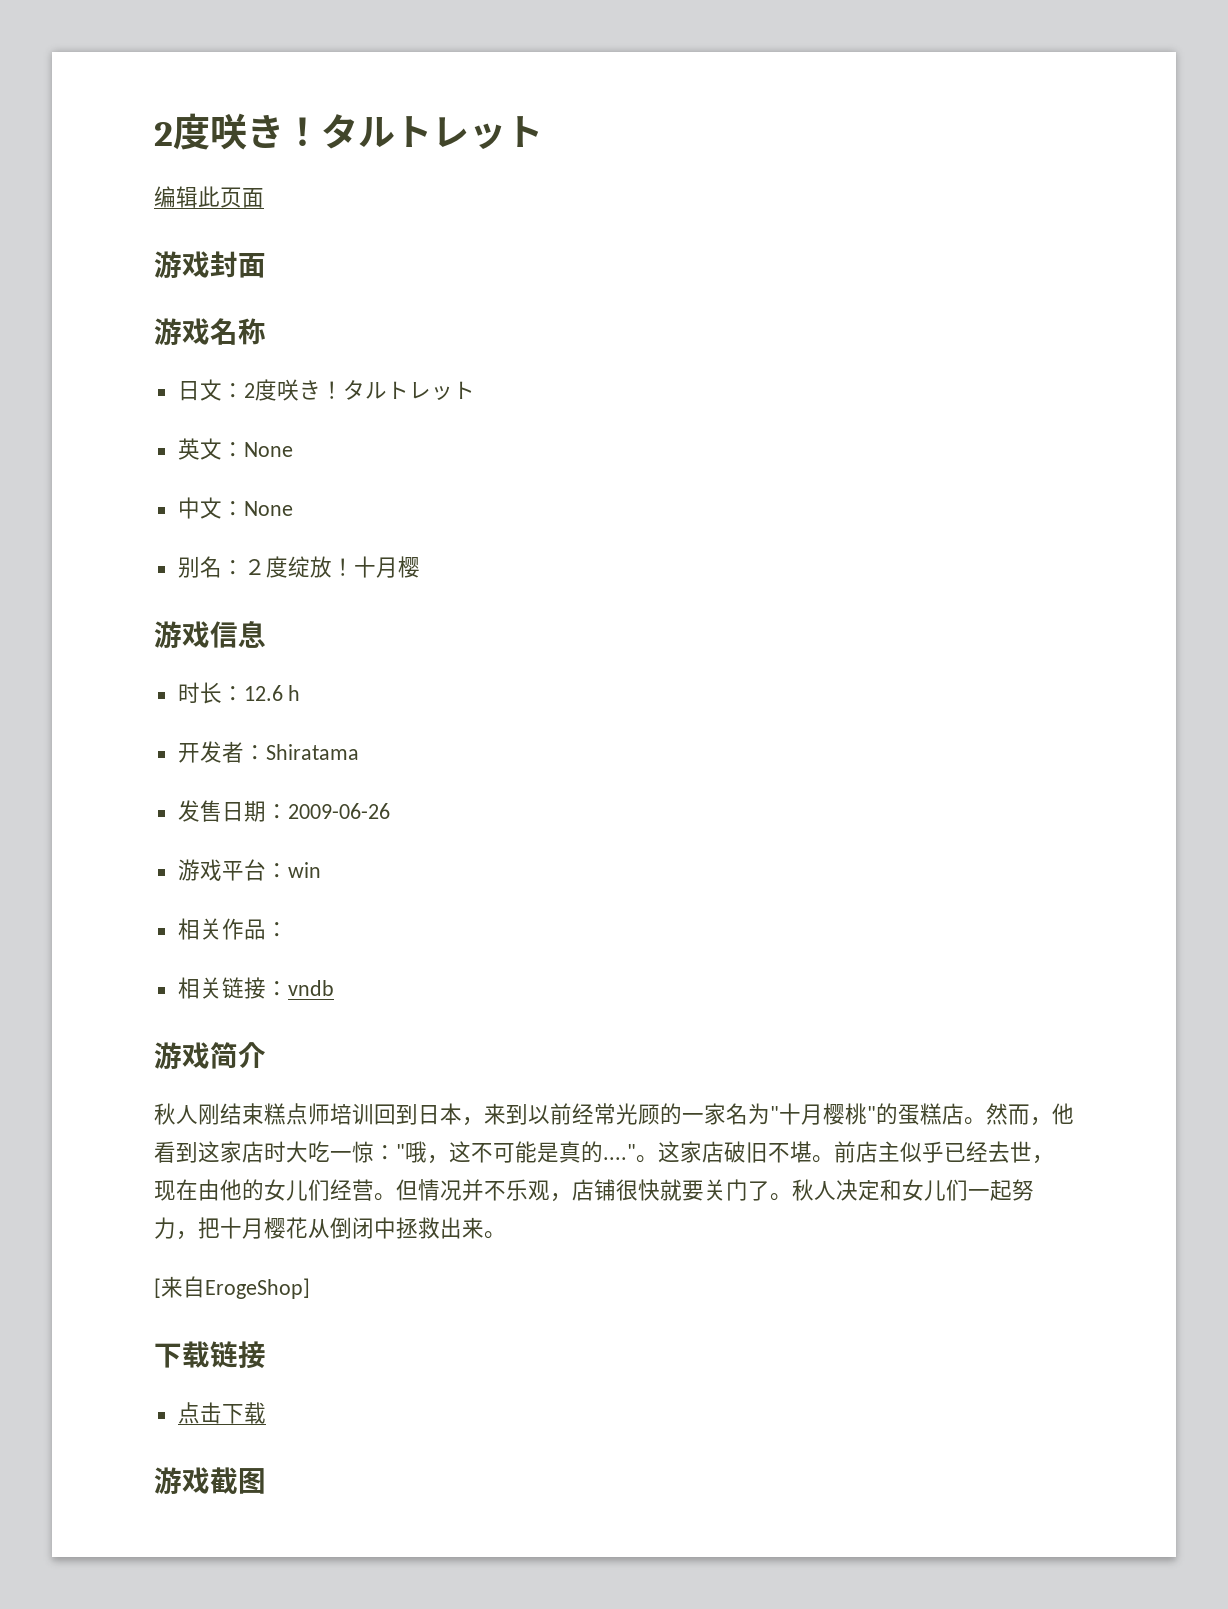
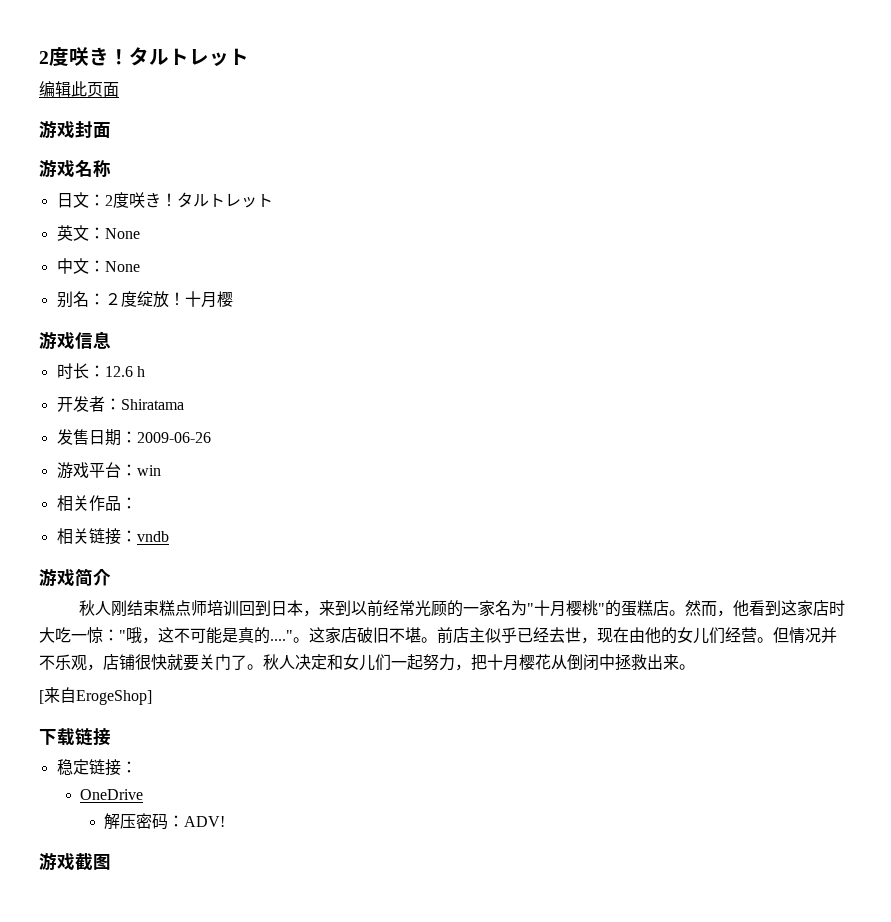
[177,1402,266,1424] 点击下载 -> [56,759,137,776] [80,789,144,800] [103,813,225,830] 稳定链接： // OneDrive // 解压密码：ADV!

